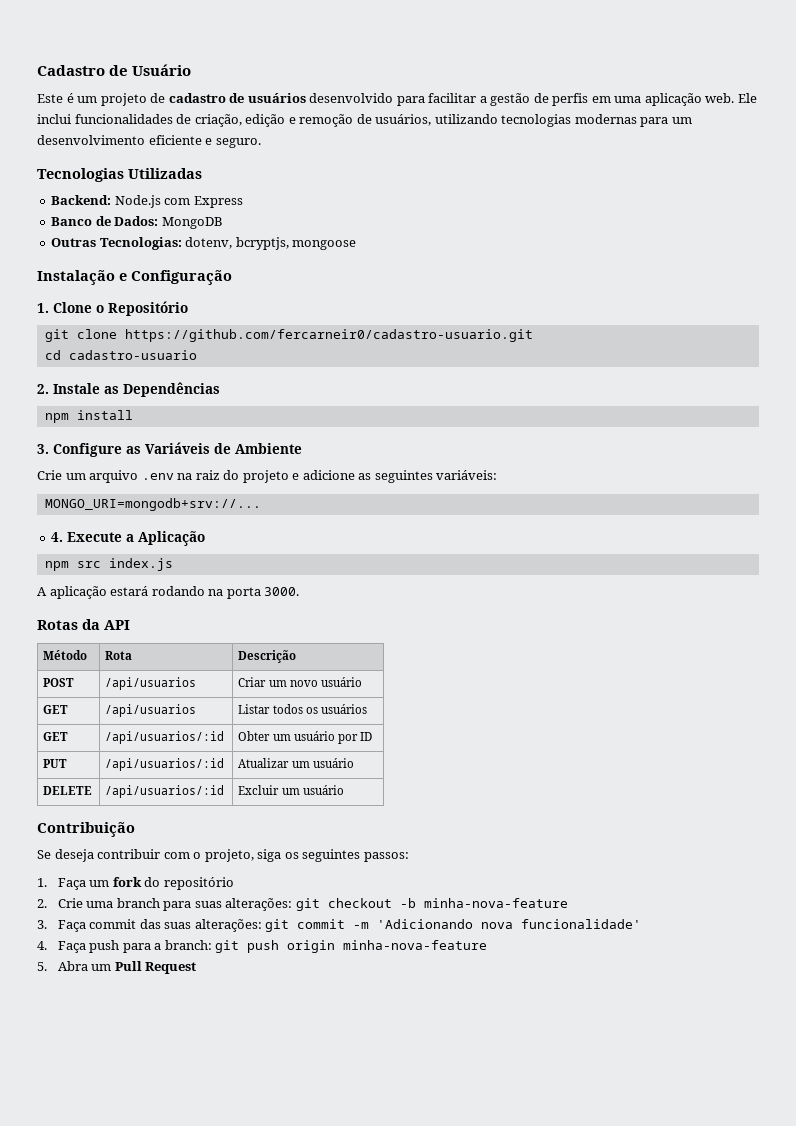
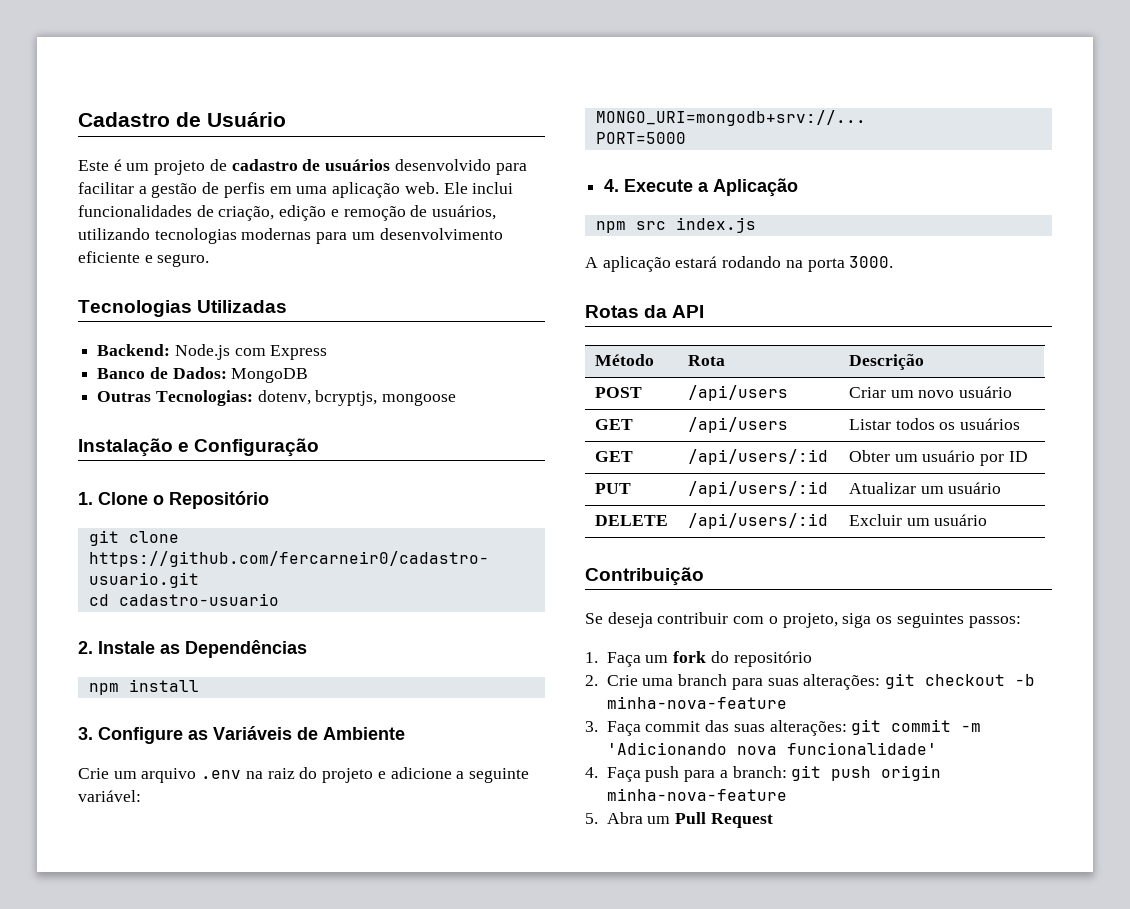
[358,470,498,483] as seguintes variáveis: -> [456,768,529,783] [78,790,141,802] a seguinte variável:
(261, 504) none -> [595,132,686,144] // PORT=5000
[105,677,197,690] /api/usuarios -> [687,385,788,401] /api/users
[105,704,197,717] /api/usuarios -> [687,417,788,433] /api/users
[105,731,225,744] /api/usuarios/:id -> [687,449,828,465] /api/users/:id
[105,758,225,771] /api/usuarios/:id -> [687,481,828,497] /api/users/:id
[105,785,225,798] /api/usuarios/:id -> [687,513,828,529] /api/users/:id

